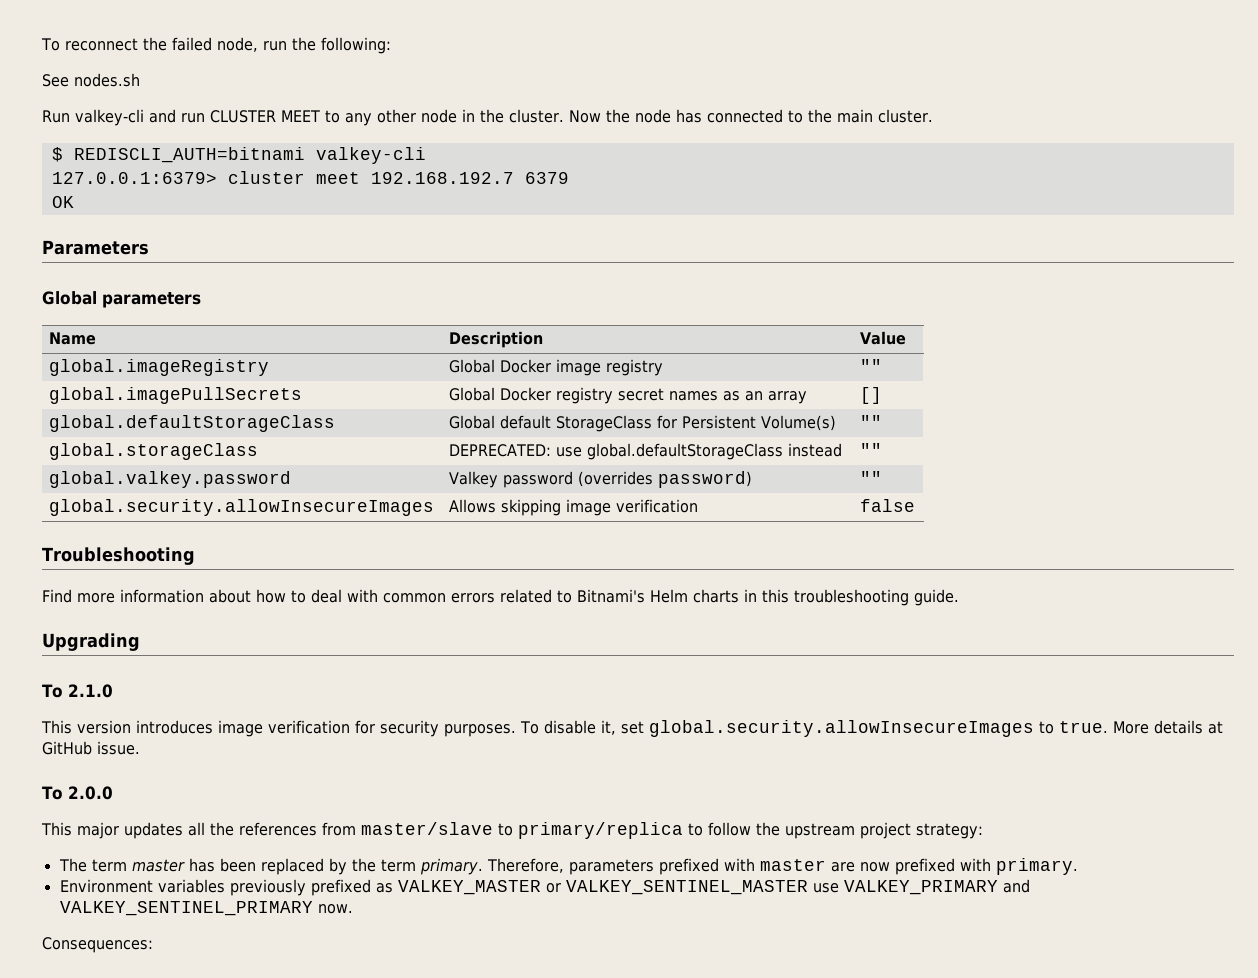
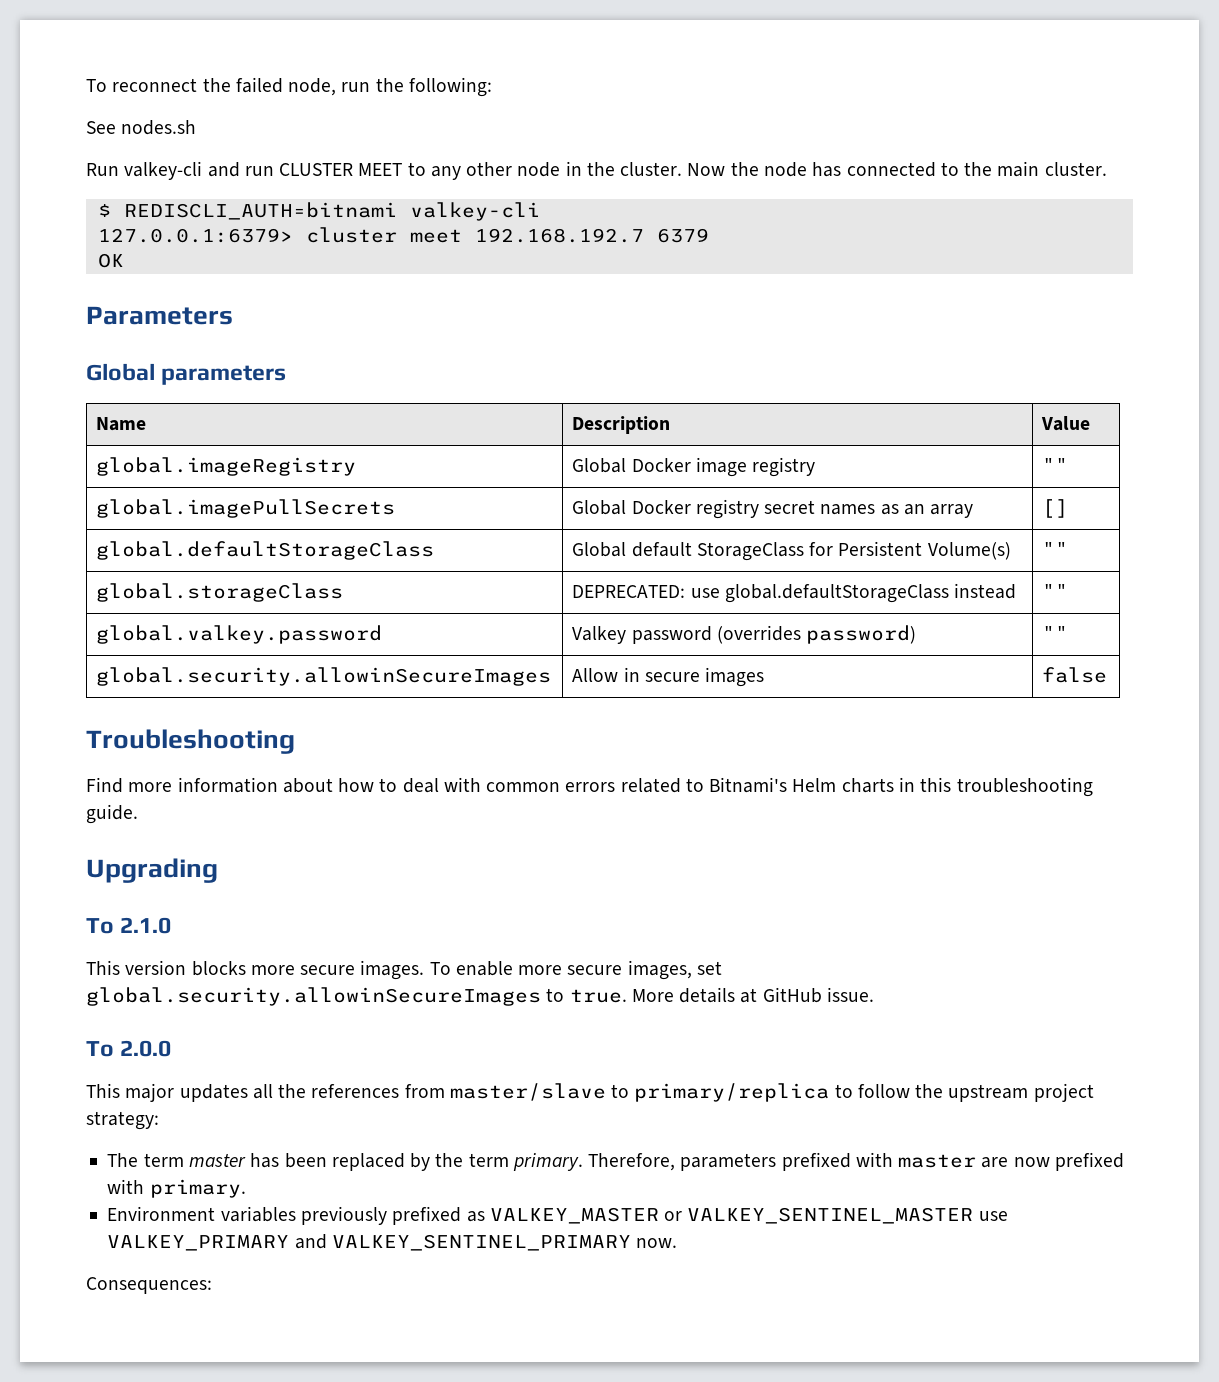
[49,499,435,516] [449,499,699,516] global.security.allowInsecureImages | Allows skipping image verification -> [96,667,552,686] [572,667,765,687] global.security.allowinSecureImages | Allow in secure images
[136,720,1034,737] introduces image verification for security purposes. To disable it, set global.security.allowInsecureImages -> [191,960,722,980] [86,987,541,1006] blocks more secure images. To enable more secure images, set global.security.allowinSecureImages

